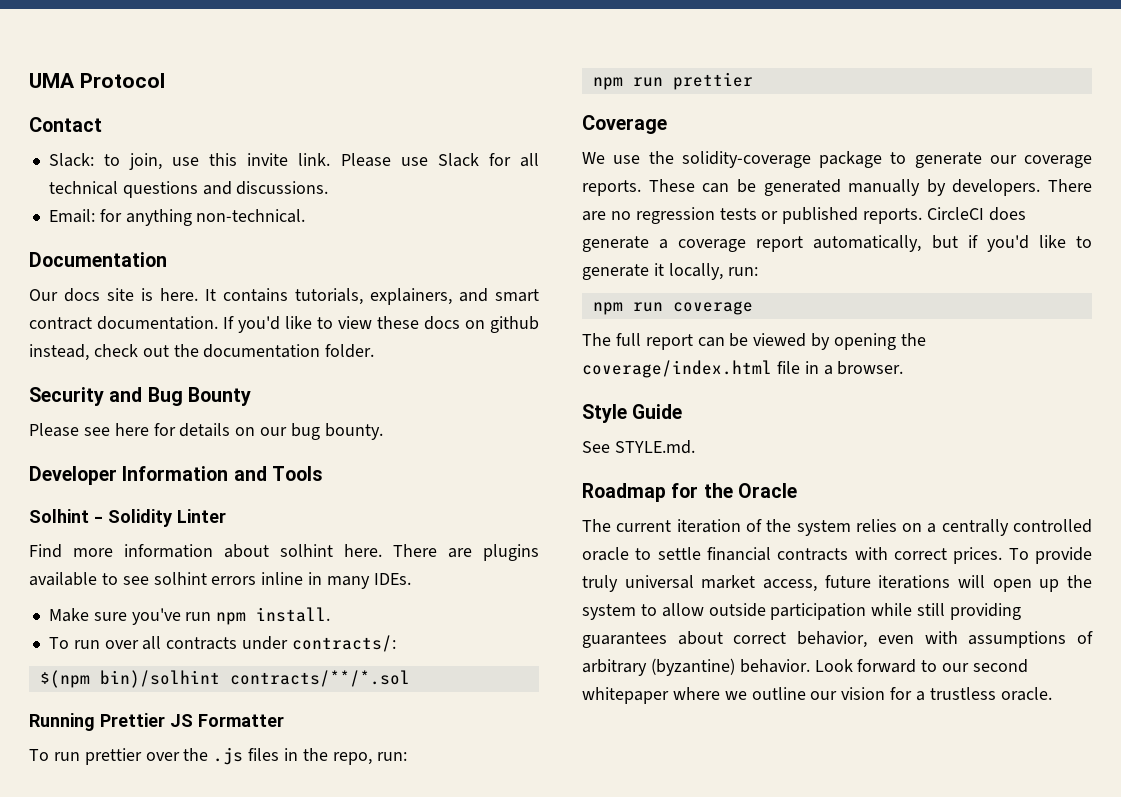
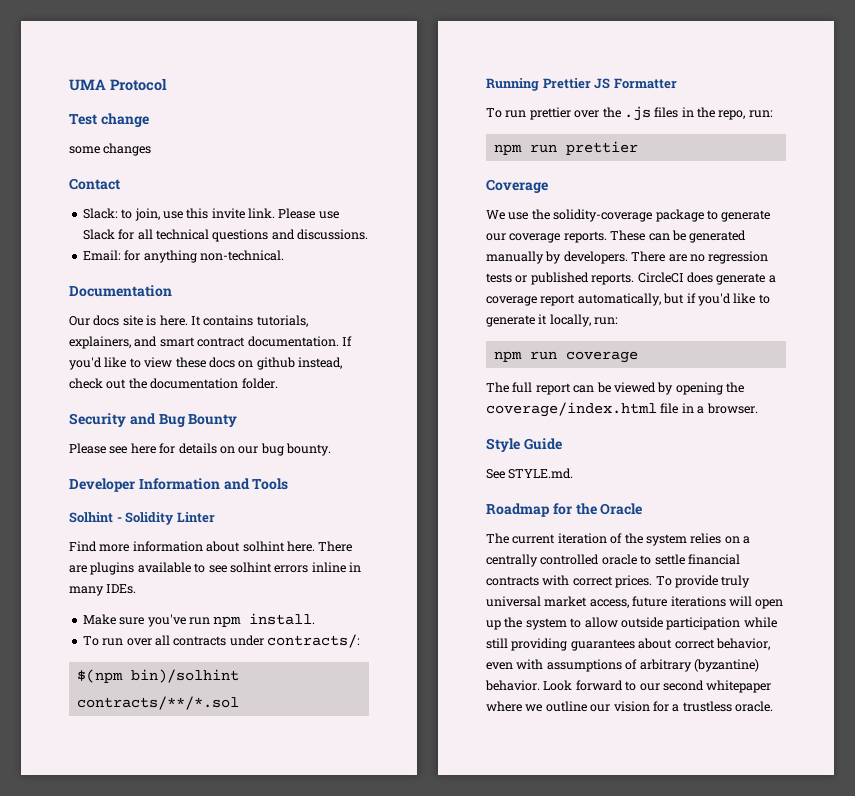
(165, 80) none -> [69,113,149,127] [69,143,152,156] // Test change // some changes

